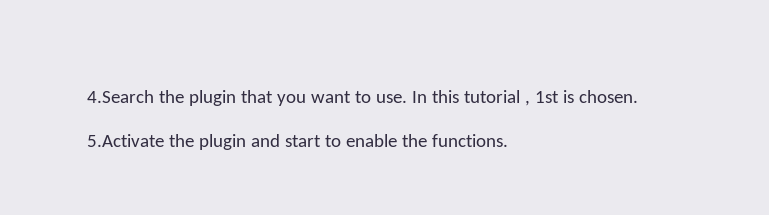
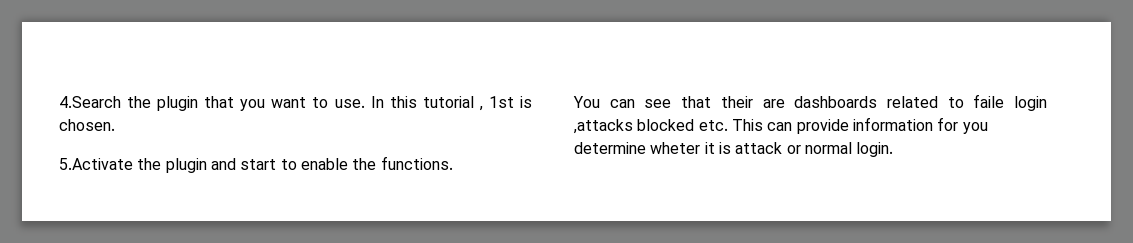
(508, 140) none -> [573,94,1047,111] [573,117,988,134] [574,142,894,157] // You can see that their are dashboards related to faile login ,attacks blocked etc. This can provide information for you determine wheter it is attack or normal login.

